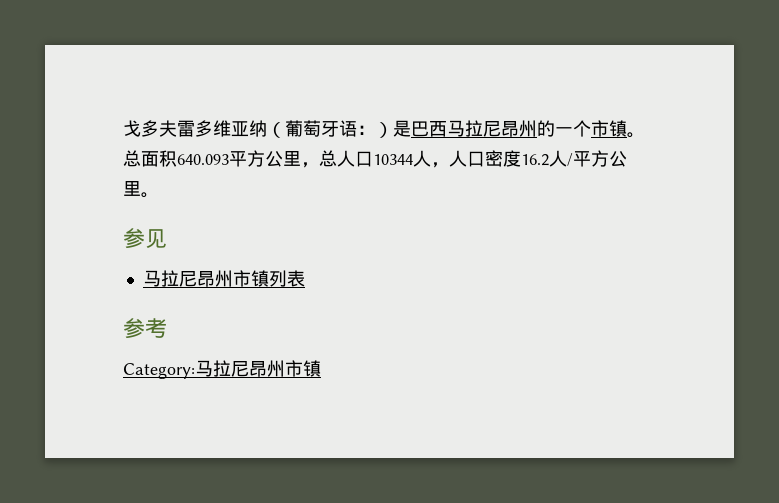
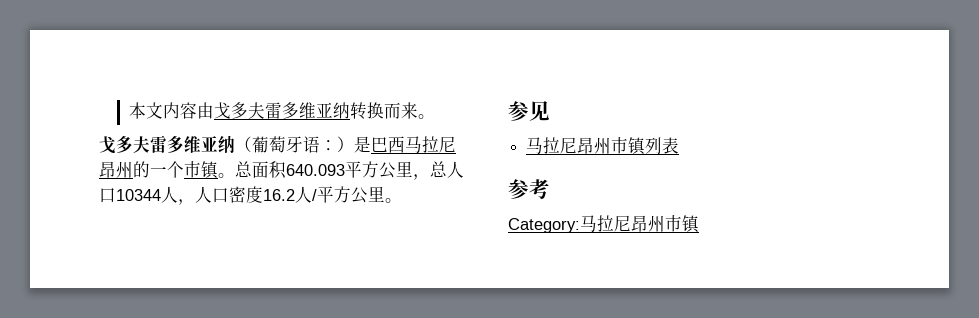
(123, 128) none -> [128,102,435,120] 本文内容由戈多夫雷多维亚纳转换而来。 //

